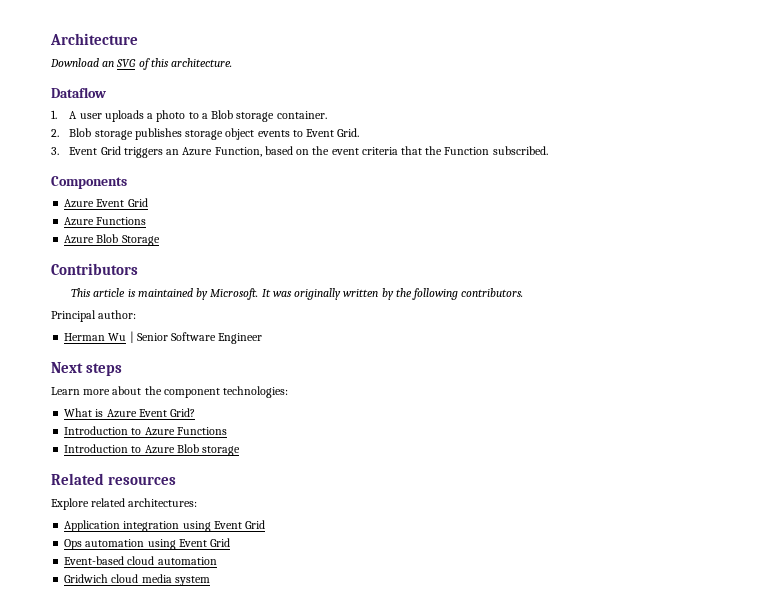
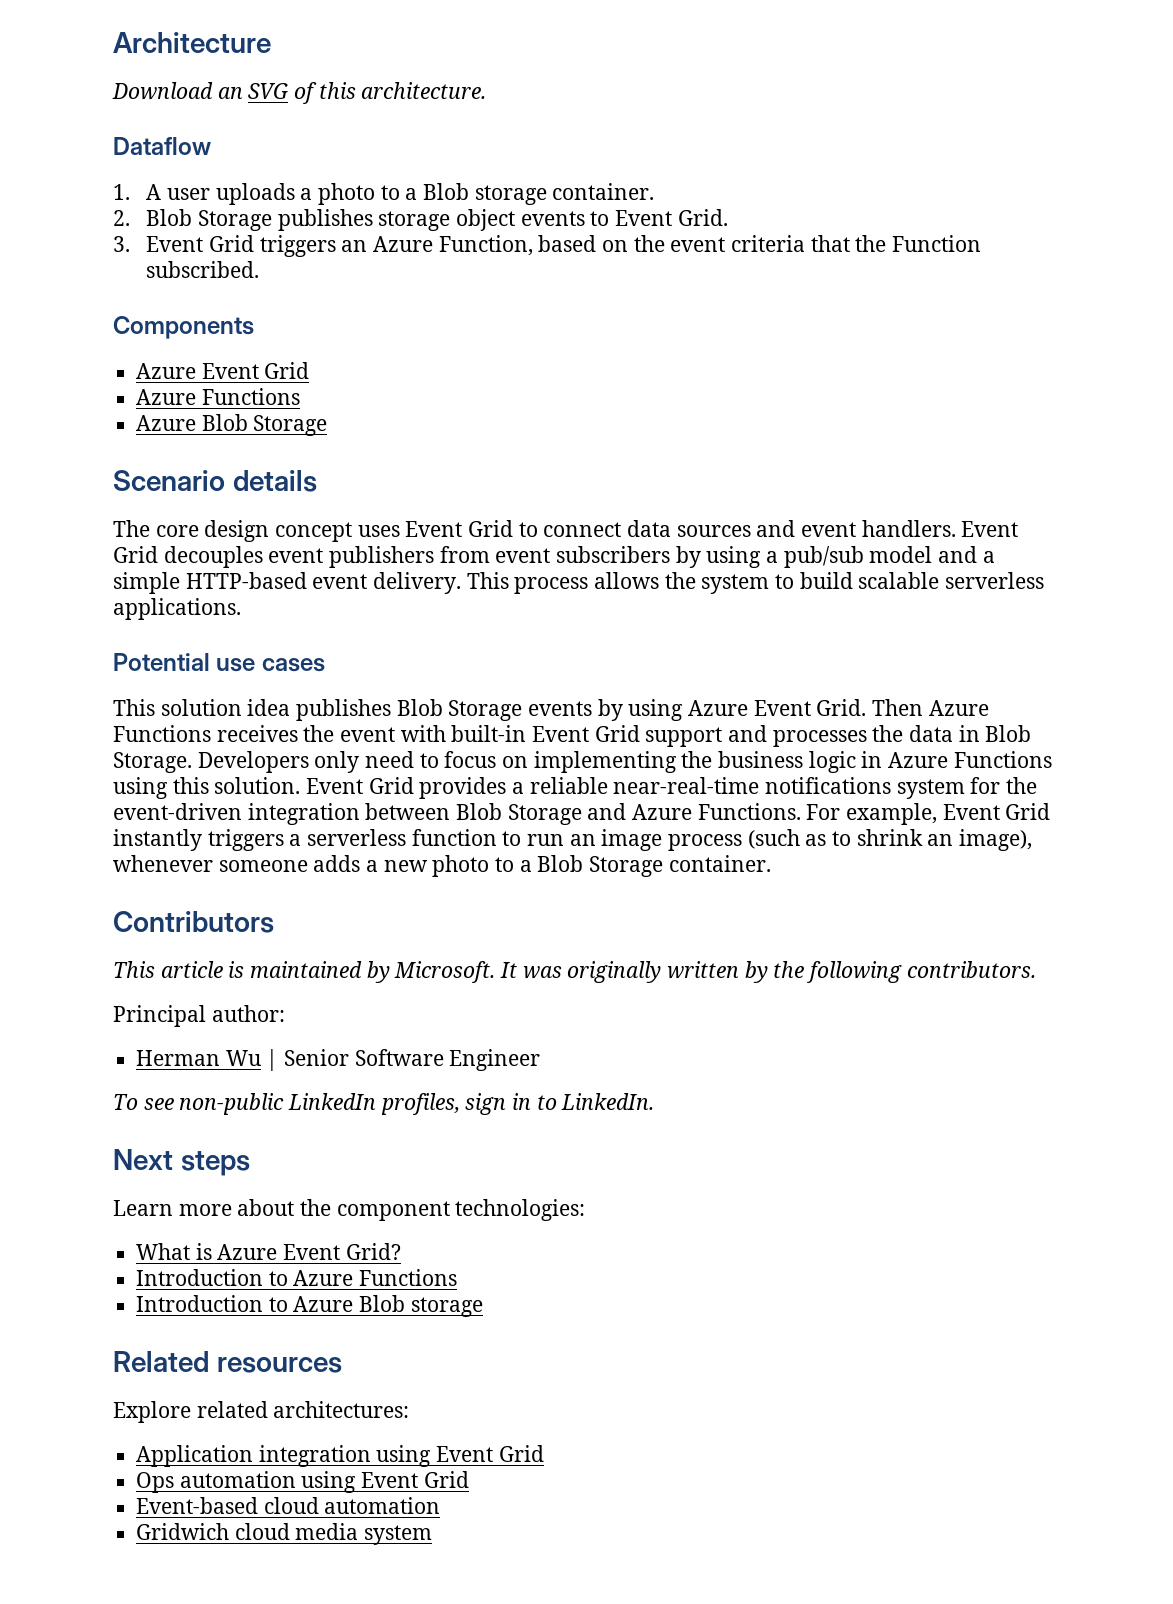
[94,130,133,140] storage -> [198,210,273,231] Storage
(160, 240) none -> [113,470,317,492] [113,520,1019,542] [113,546,995,568] [113,572,1045,594] [113,598,241,620] [113,653,325,672] [113,699,989,721] [113,725,1032,747] [113,751,1052,773] [113,777,1038,799] [113,803,1051,825] [113,829,1033,851] [113,855,771,877] // Scenario details // The core design concept uses Event Grid to connect data sources and event handlers. Event Grid decouples event publishers from event subscribers by using a pub/sub model and a simple HTTP-based event delivery. This process allows the system to build scalable serverless applications. // Potential use cases // This solution idea publishes Blob Storage events by using Azure Event Grid. Then Azure Functions receives the event with built-in Event Grid support and processes the data in Blob Storage. Developers only need to focus on implementing the business logic in Azure Functions using this solution. Event Grid provides a reliable near-real-time notifications system for the event-driven integration between Blob Storage and Azure Functions. For example, Event Grid instantly triggers a serverless function to run an image process (such as to shrink an image), whenever someone adds a new photo to a Blob Storage container.
(263, 338) none -> [113,1093,655,1115] // To see non-public LinkedIn profiles, sign in to LinkedIn.

